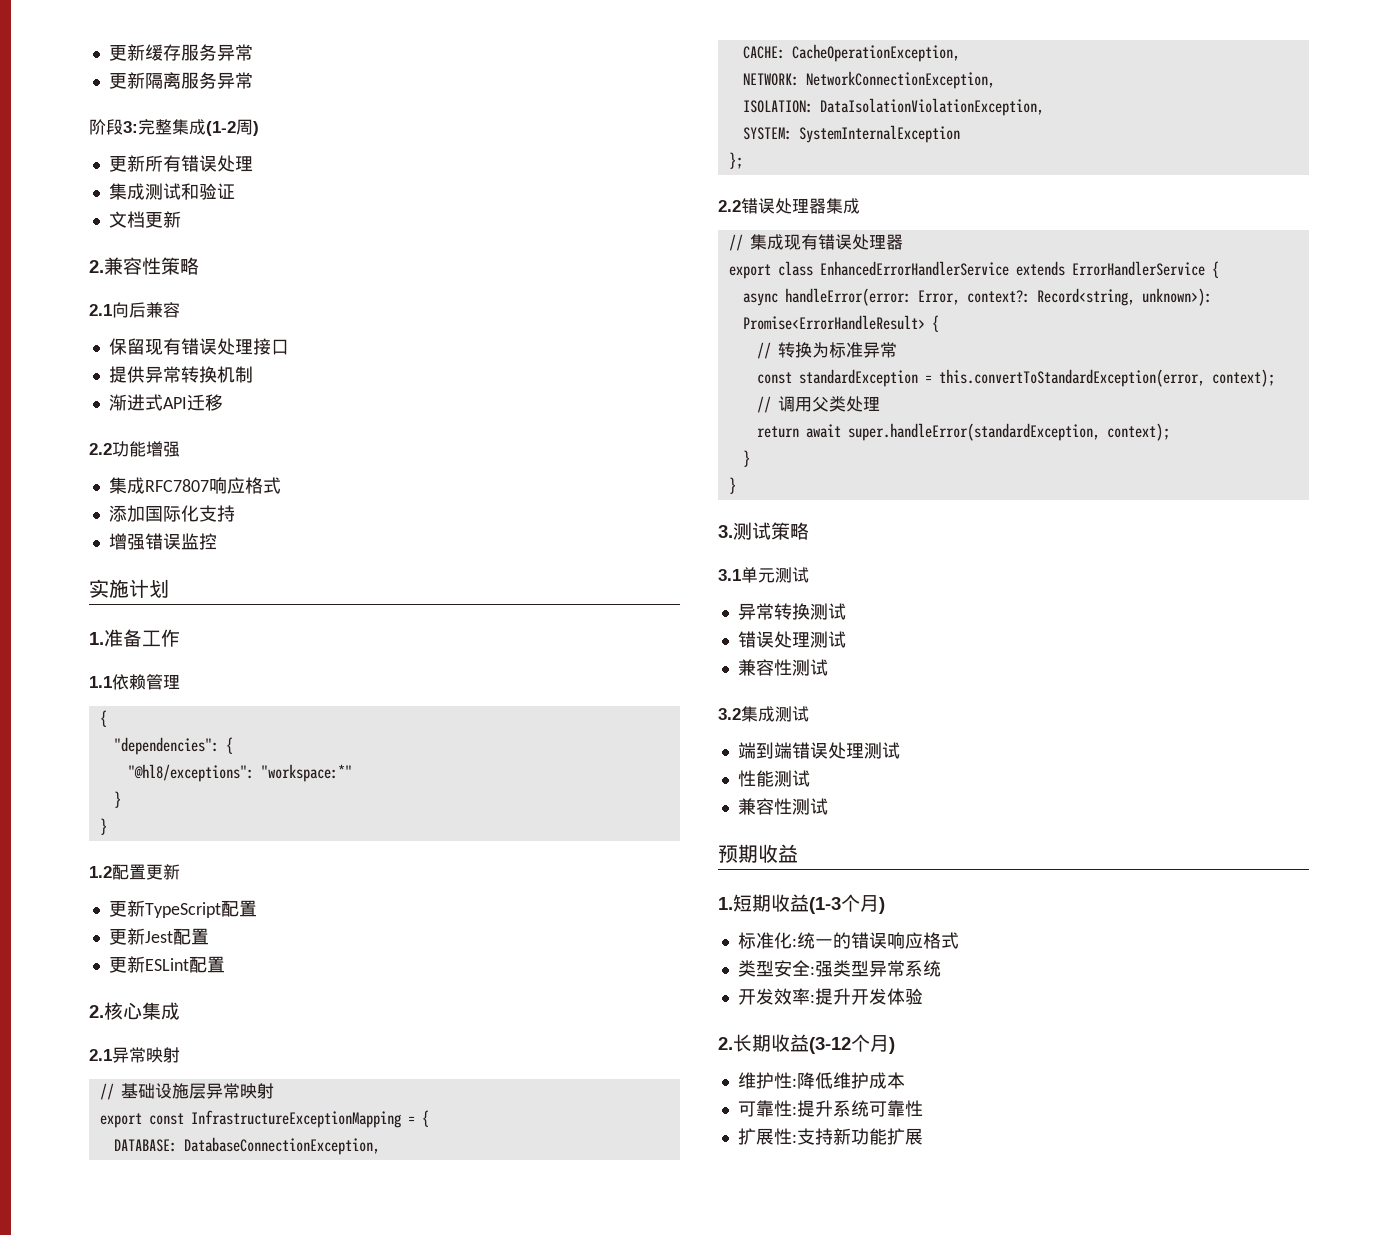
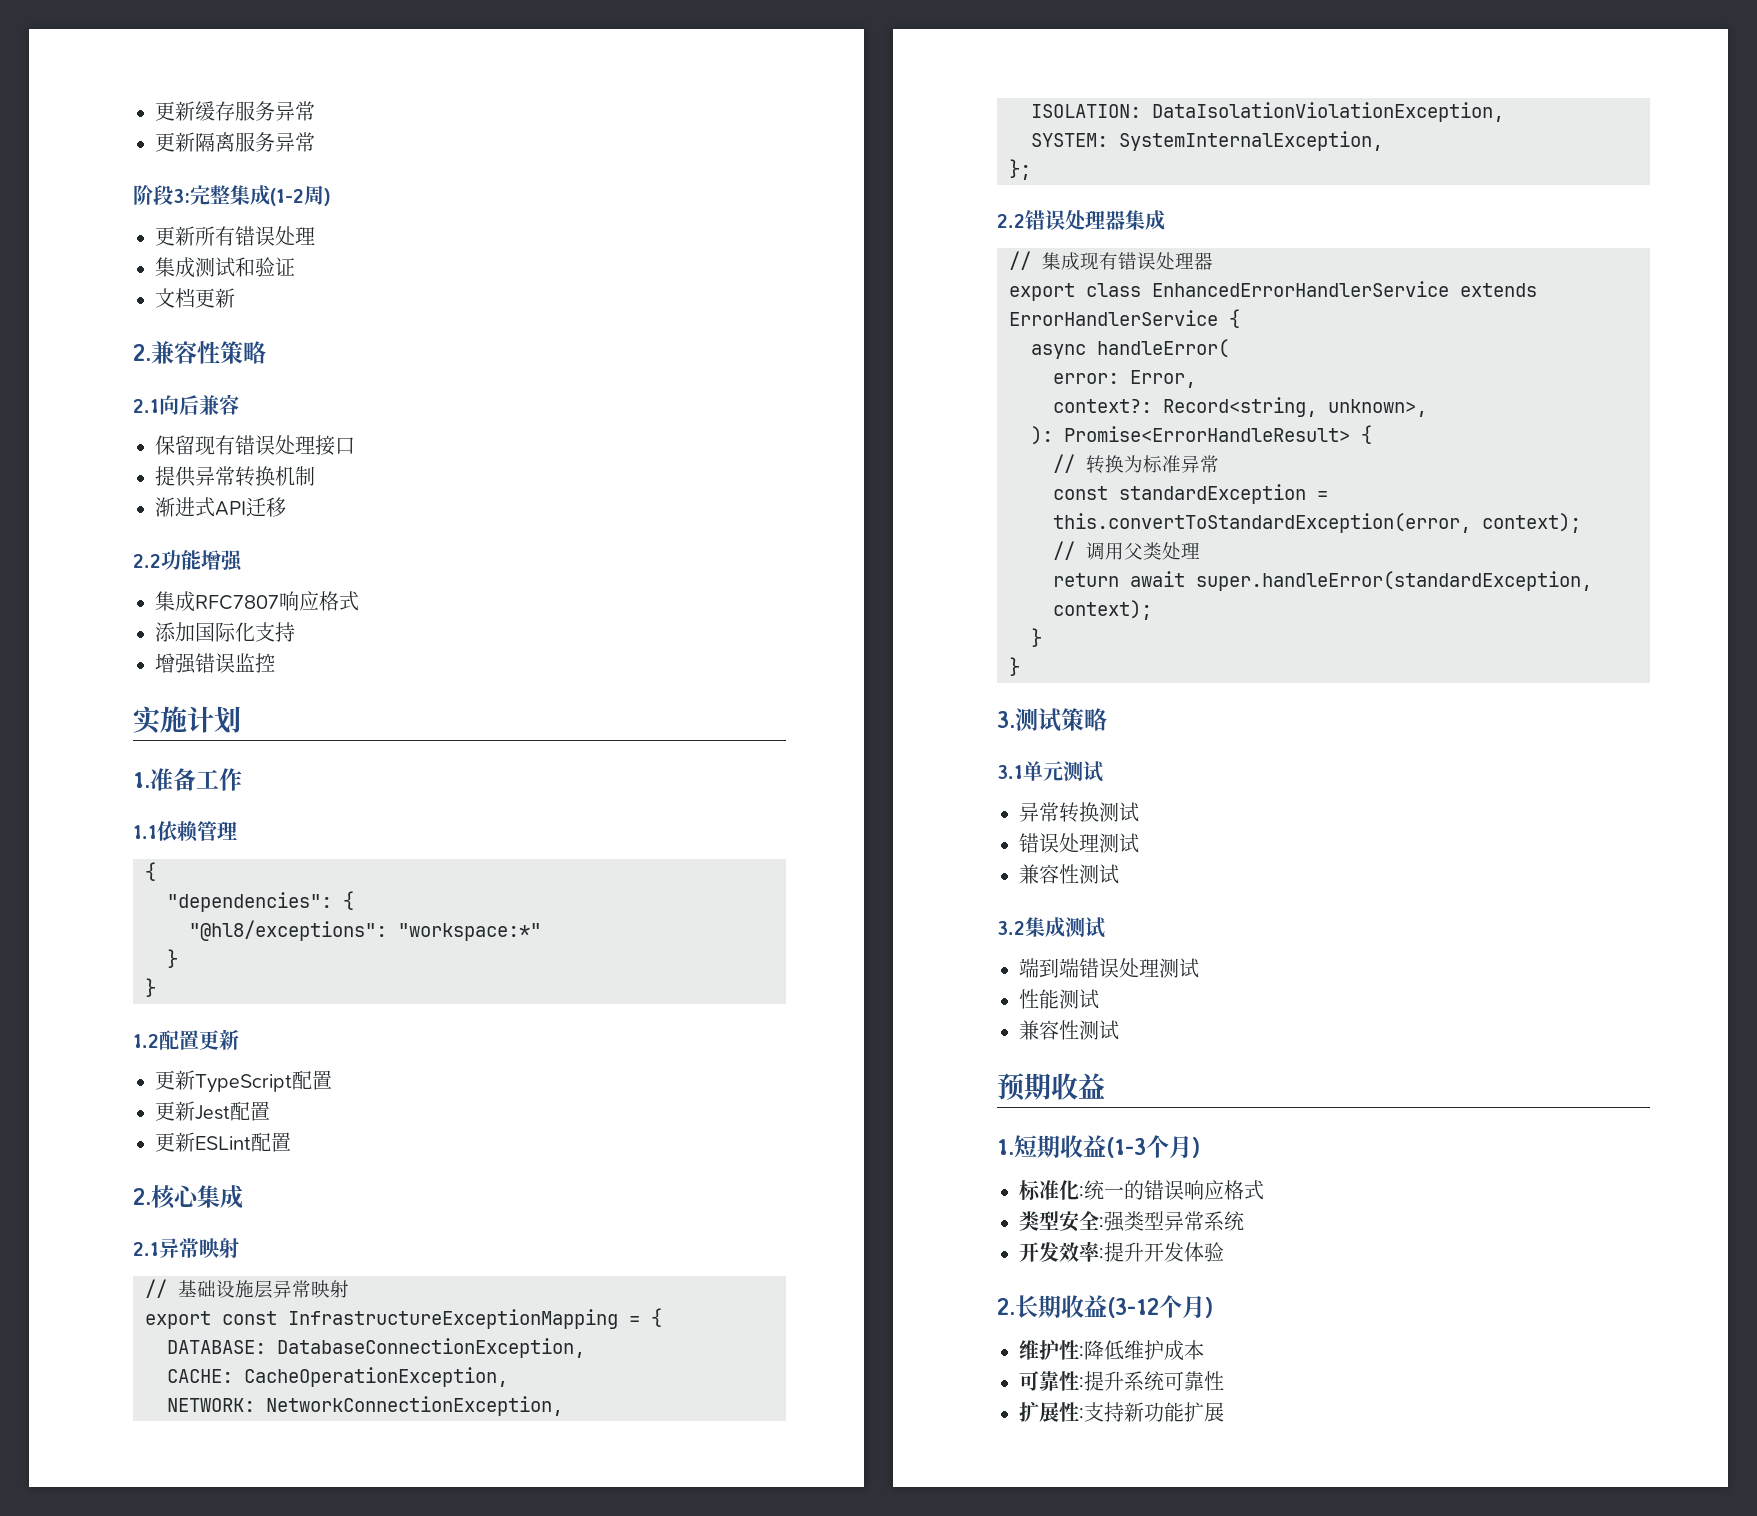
[798,125,960,143] SystemInternalException -> [1119,131,1383,151] SystemInternalException,
[784,288,911,306] handleError(error: -> [1097,339,1229,358] [1053,373,1119,384] handleError( // error:
(960, 297) none -> (1196, 379) //
[1141,288,1212,306] unknown>): -> [1328,399,1427,417] [1031,426,1053,445] unknown>, // ):

